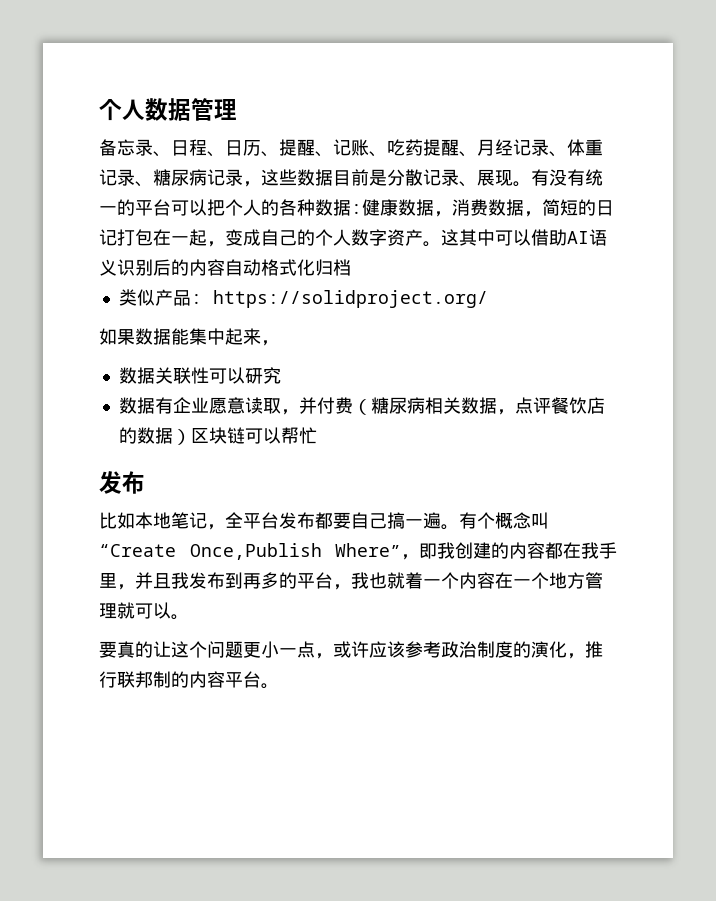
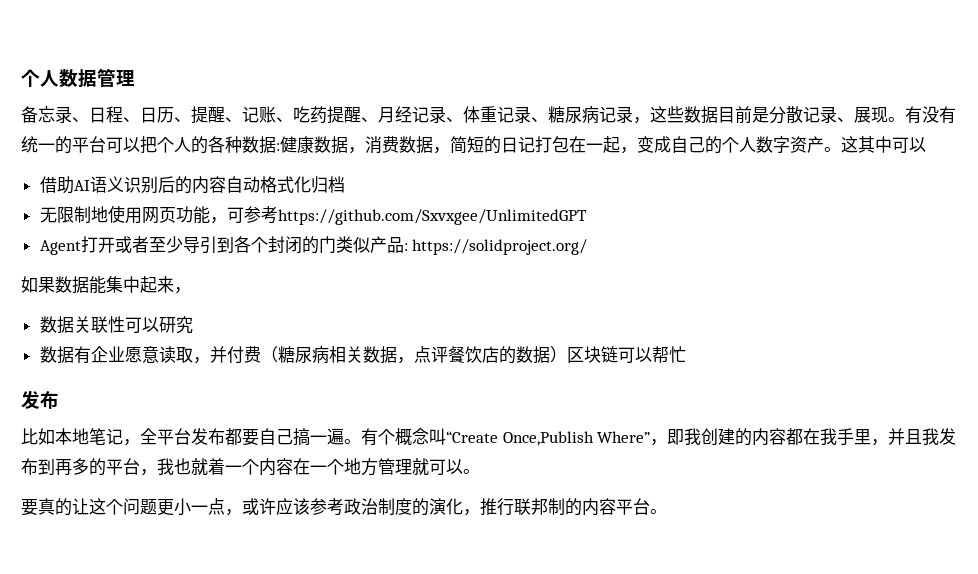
(531, 237) none -> (926, 144) //
(351, 267) none -> [39,205,587,225] [39,236,336,255] 无限制地使用网页功能，可参考https://github.com/Sxvxgee/UnlimitedGPT // Agent打开或者至少导引到各个封闭的门

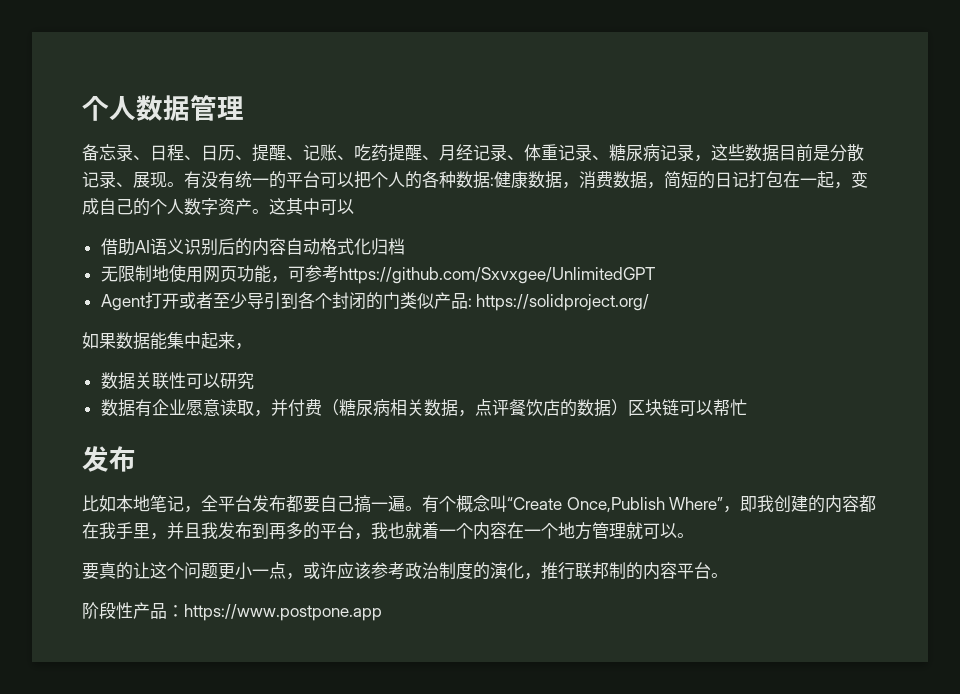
(667, 511) none -> [82,602,382,621] // 阶段性产品：https://www.postpone.app

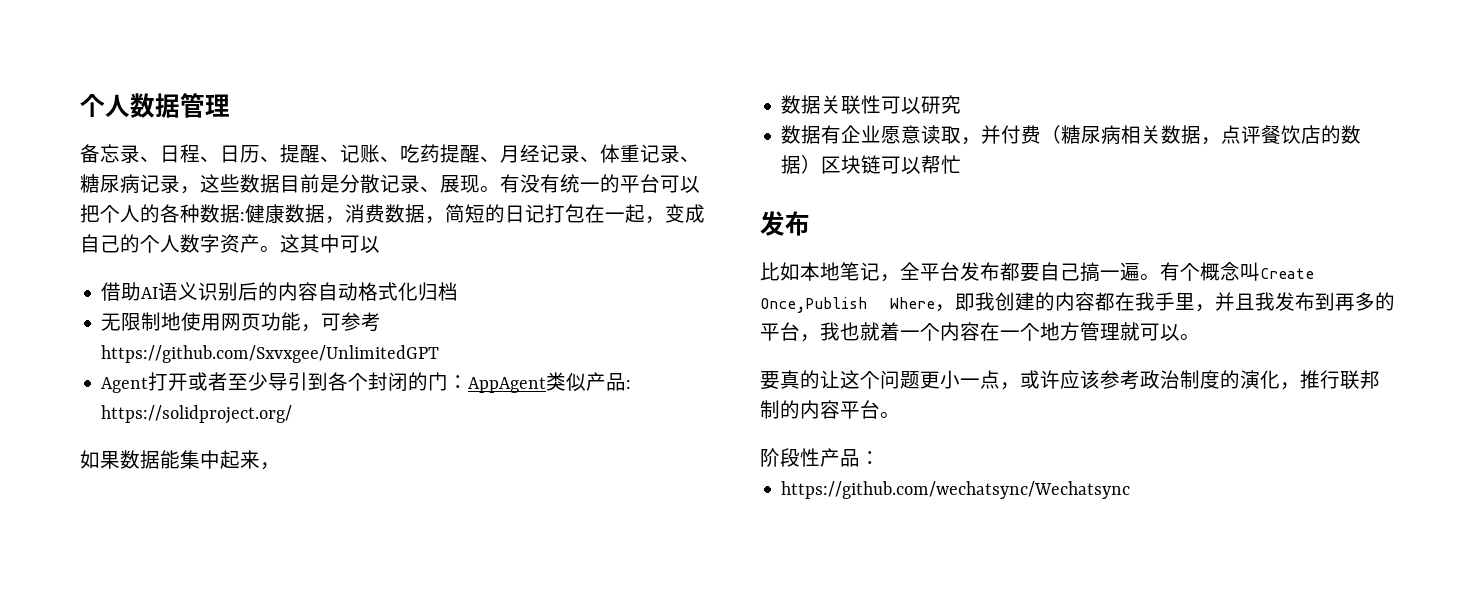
(400, 300) none -> [448,375,547,393] ：AppAgent
[507,497,724,513] “Create Once,Publish Where” -> [1260,268,1314,279] [760,297,935,313] Create Once,Publish Where
[184,604,382,621] https://www.postpone.app -> [781,481,1131,499] // https://github.com/wechatsync/Wechatsync

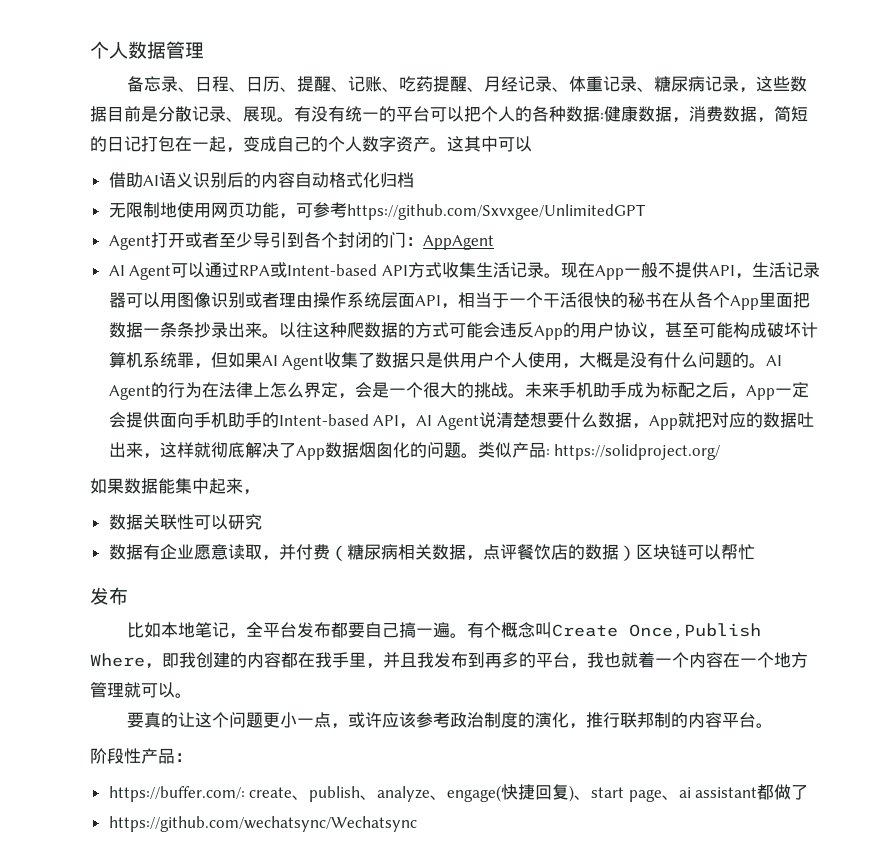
(547, 385) none -> [108,262,820,280] [108,292,810,310] [108,322,818,340] [108,352,783,370] [108,382,809,400] [108,412,814,430] [108,442,478,460] // AI Agent可以通过RPA或Intent-based API方式收集生活记录。现在App一般不提供API，生活记录器可以用图像识别或者理由操作系统层面API，相当于一个干活很快的秘书在从各个App里面把数据一条条抄录出来。以往这种爬数据的方式可能会违反App的用户协议，甚至可能构成破坏计算机系统罪，但如果AI Agent收集了数据只是供用户个人使用，大概是没有什么问题的。AI Agent的行为在法律上怎么界定，会是一个很大的挑战。未来手机助手成为标配之后，App一定会提供面向手机助手的Intent-based API，AI Agent说清楚想要什么数据，App就把对应的数据吐出来，这样就彻底解决了App数据烟囱化的问题。
(880, 458) none -> [108,784,809,802] // https://buffer.com/: create、publish、analyze、engage(快捷回复)、start page、ai assistant都做了

